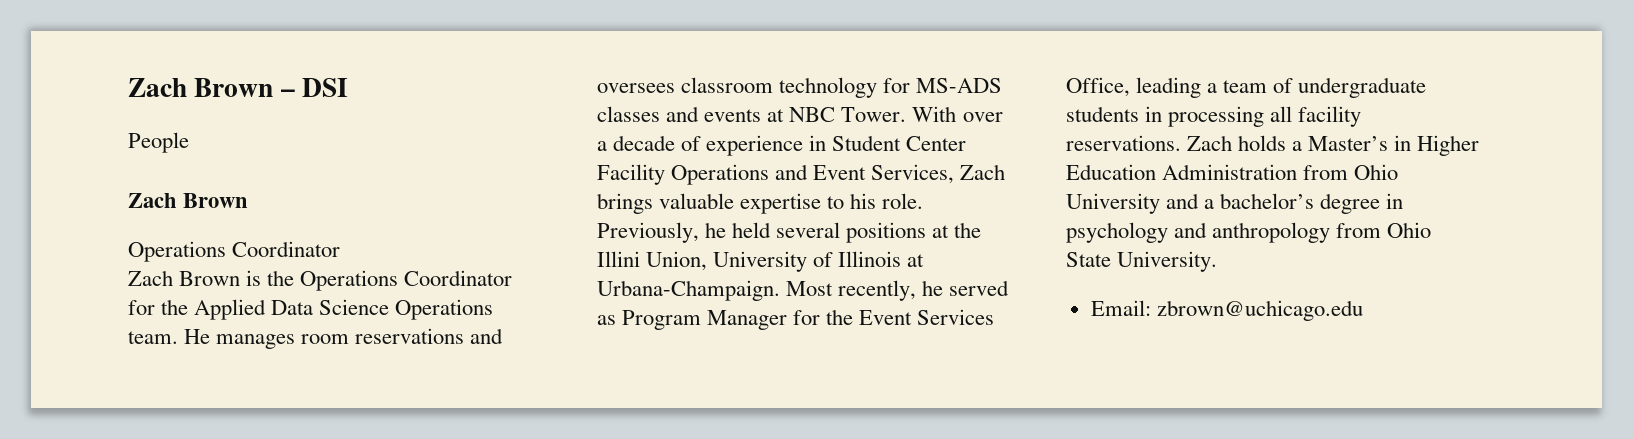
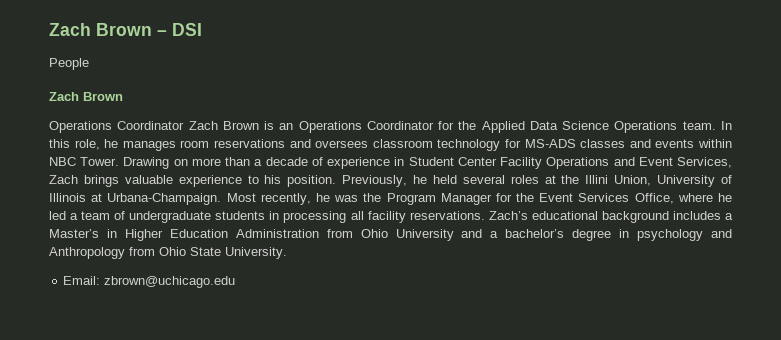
(341, 249) // -> (185, 125) none
[267,270,295,286] the -> [279,123,294,130] an
[184,329,211,344] He -> [720,121,732,130] [49,139,119,150] In this role, he
[767,109,785,122] at -> [698,139,733,148] within
[912,106,1003,122] With over -> [123,157,251,169] Drawing on more than
[740,193,822,214] expertise -> [178,175,242,187] experience
[882,193,924,209] role. -> [287,175,337,187] position.
[846,222,927,243] positions -> [510,175,539,184] roles
[949,280,1010,296] [597,315,616,325] served as -> [334,193,382,202] was the
[1136,77,1202,98] leading -> [677,193,732,202] [49,211,66,220] where he led
[1187,135,1287,151] Zach holds -> [488,211,721,223] Zach’s educational background includes
[1212,222,1331,243] anthropology -> [49,247,125,259] Anthropology

